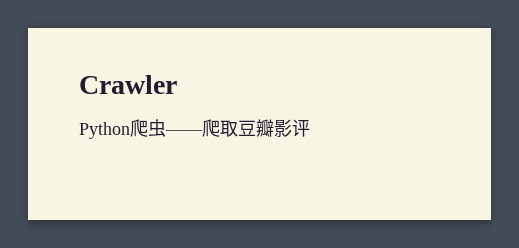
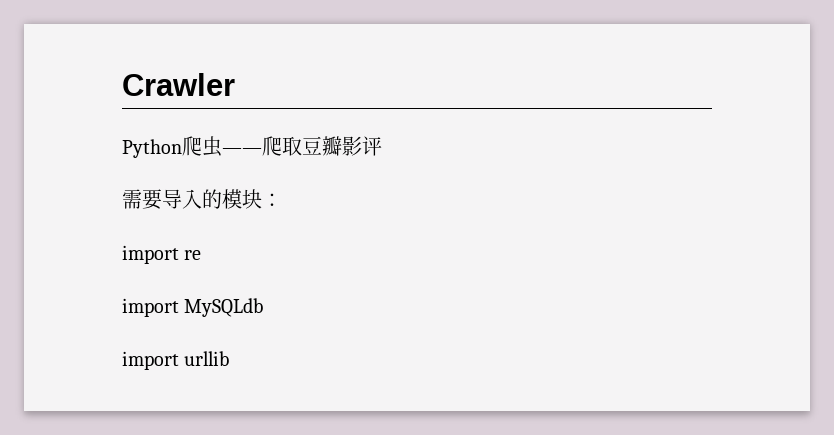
(310, 128) none -> [122,189,282,210] [122,245,202,264] [122,298,264,317] [122,351,230,370] // 需要导入的模块： // import re // import MySQLdb // import urllib

